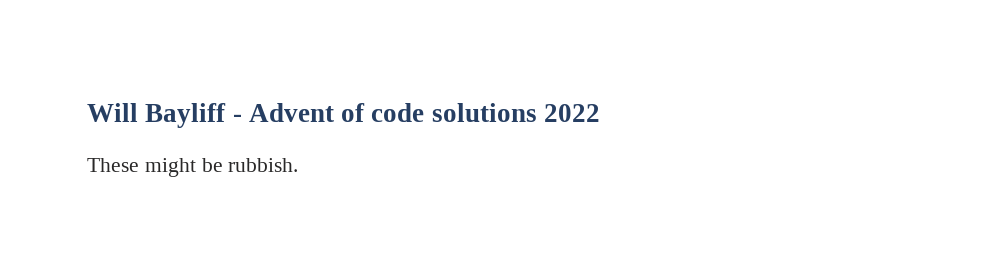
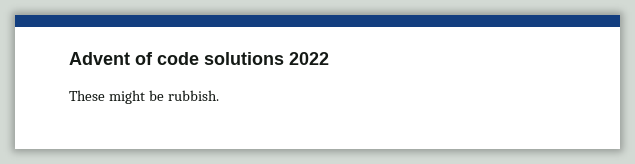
[87,103,242,128] Will Bayliff - -> (69, 58) none

